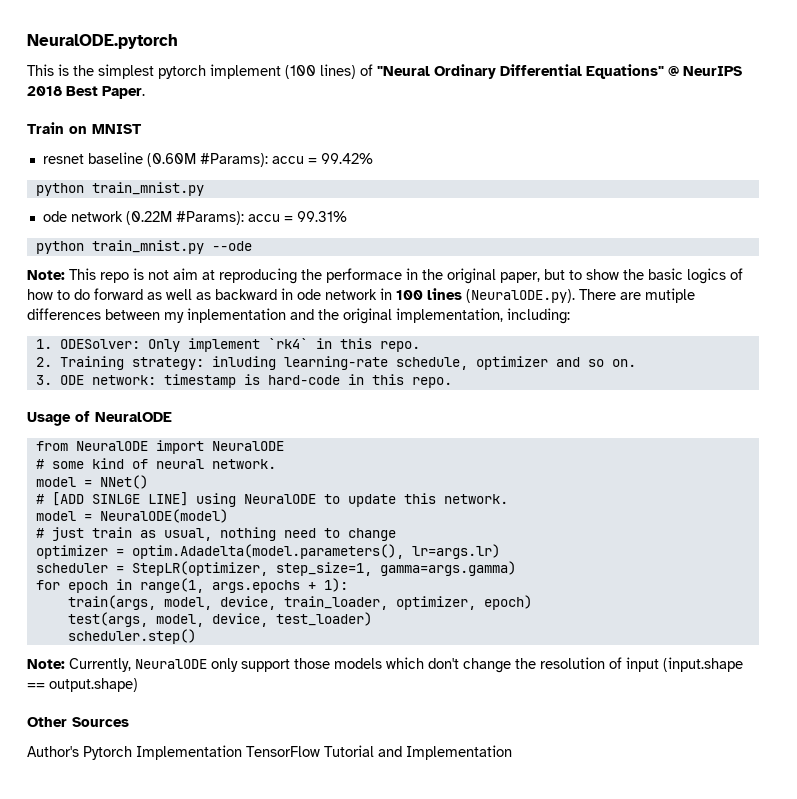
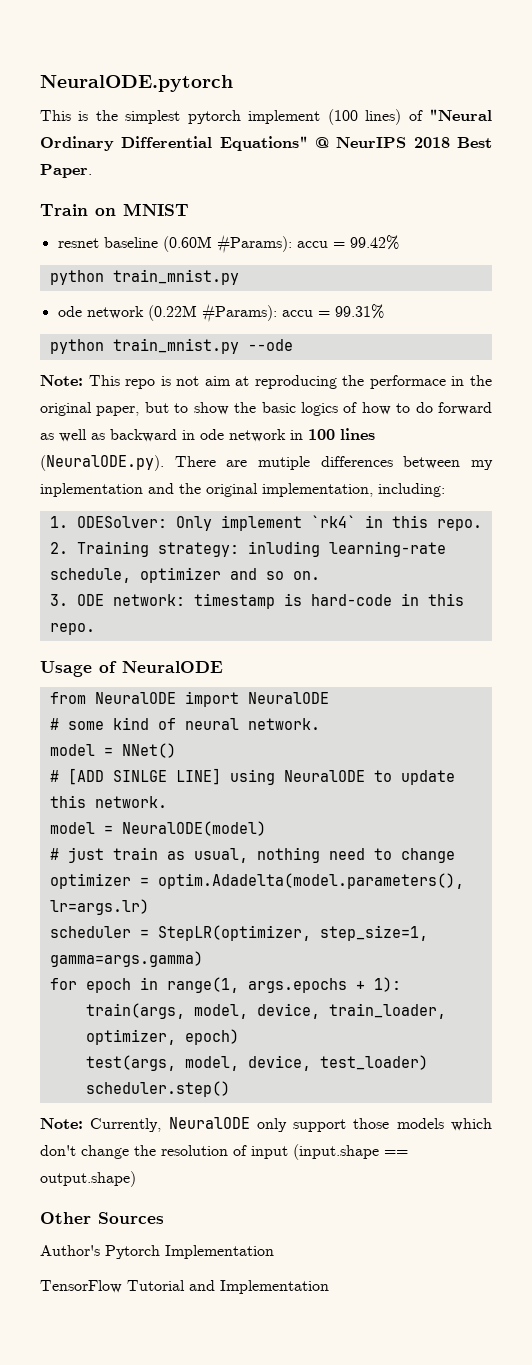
(242, 752) none -> (274, 1252) //

